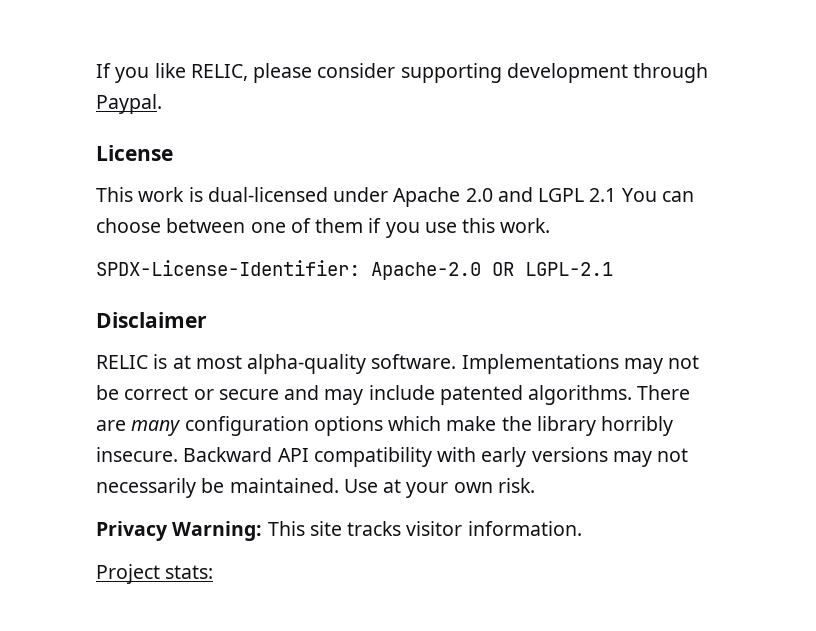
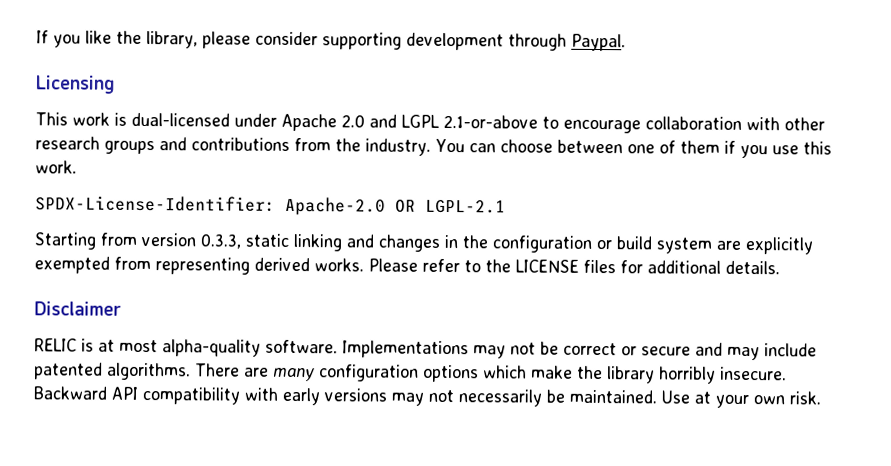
[190,64,248,81] RELIC, -> [116,30,198,49] the library,
[96,145,173,161] License -> [35,75,116,94] Licensing
[589,188,617,202] 2.1 -> [443,114,825,134] [35,136,431,156] 2.1-or-above to encourage collaboration with other research groups and contributions from the industry.
(613, 269) none -> [34,232,813,255] [34,256,780,275] // Starting from version 0.3.3, static linking and changes in the configuration or build system are explicitly exempted from representing derived works. Please refer to the LICENSE files for additional details.
[96,521,582,541] [96,564,214,584] // Privacy Warning: This site tracks visitor information. // Project stats: -> (821, 398) none

